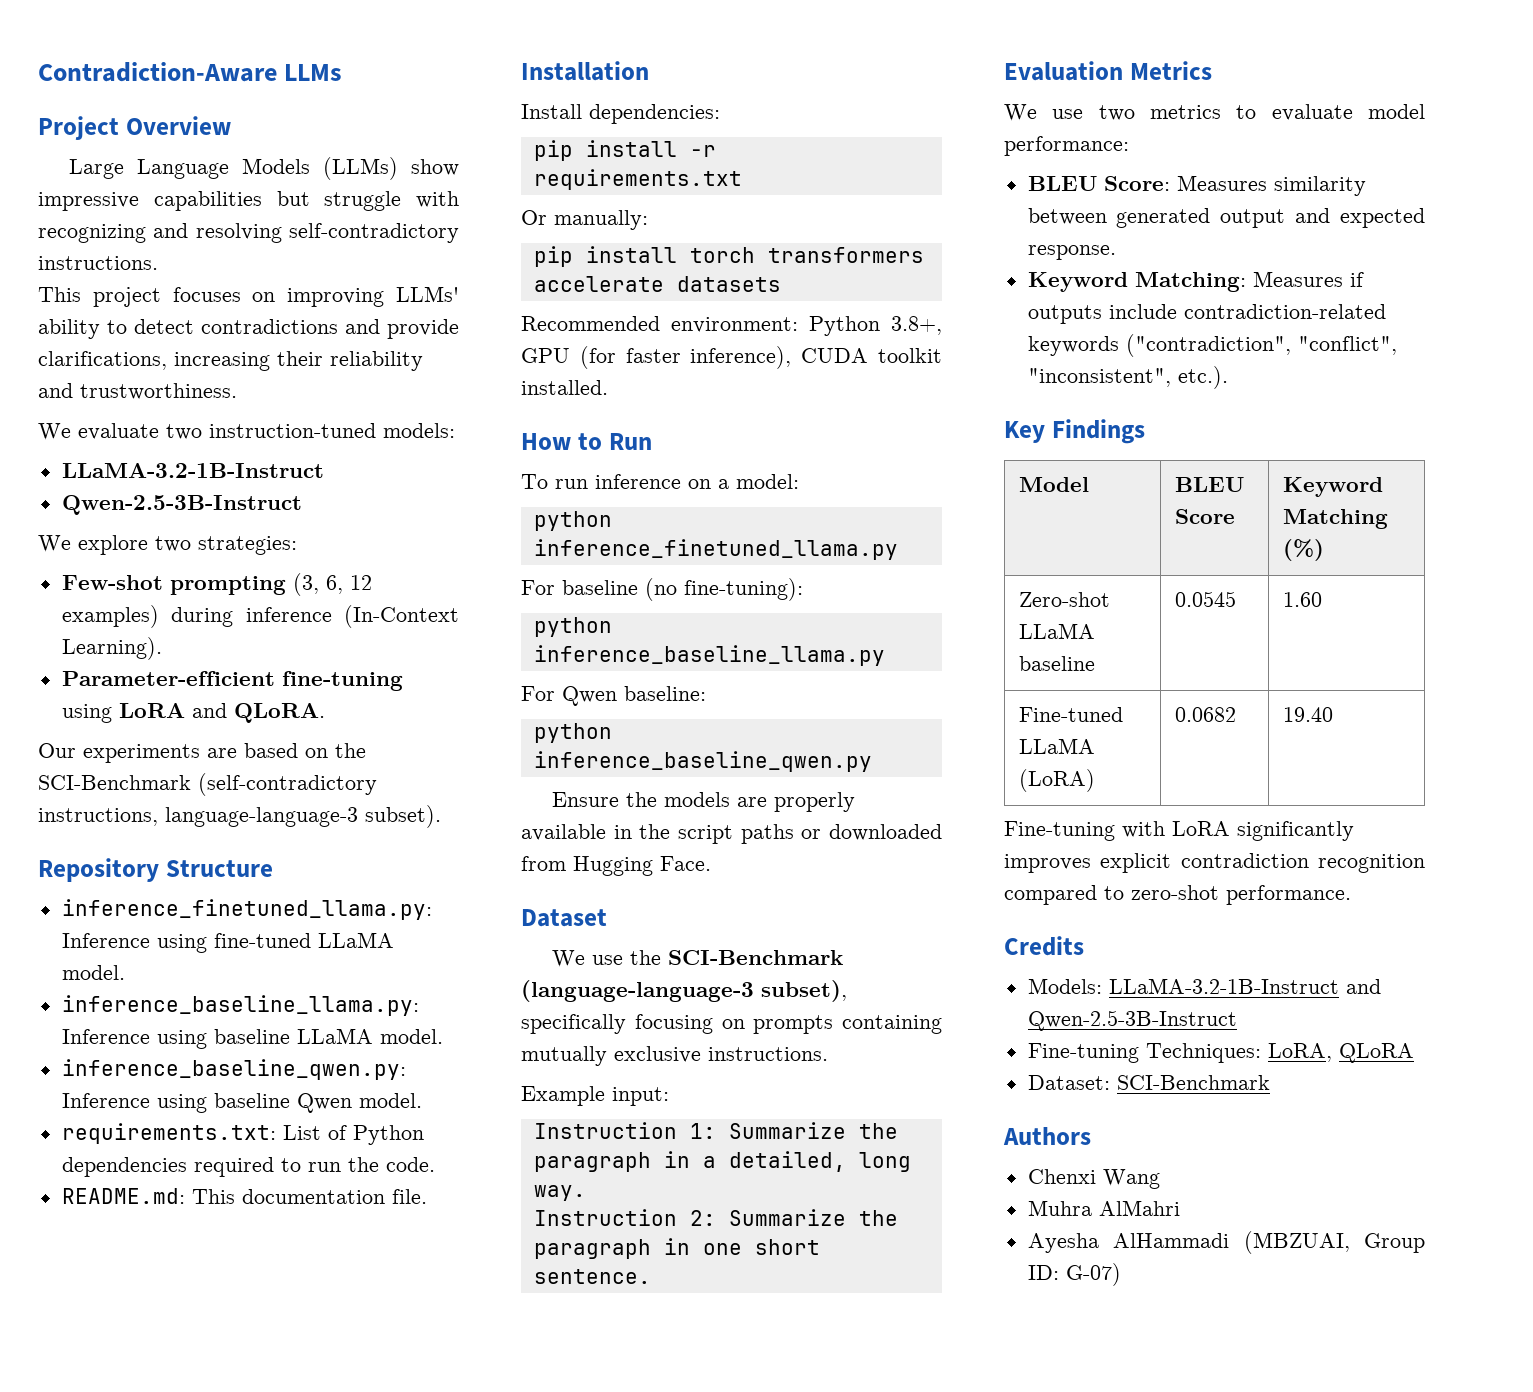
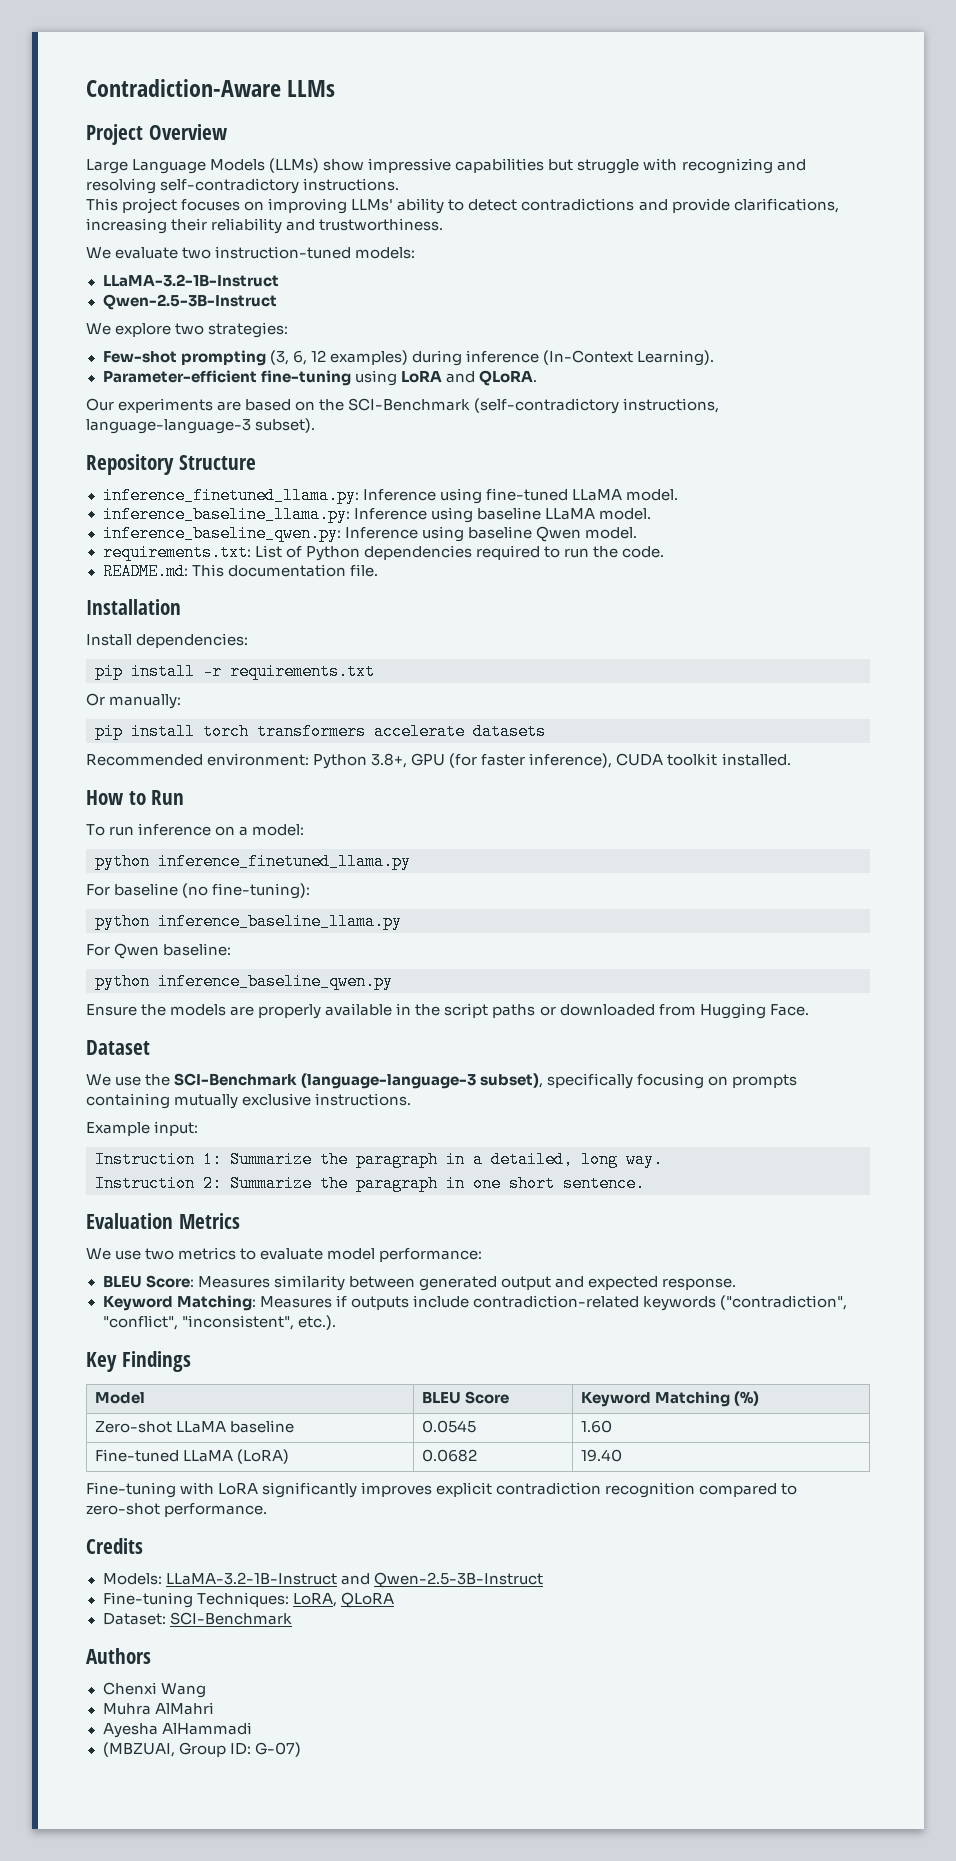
(1230, 1240) none -> (252, 1728) //

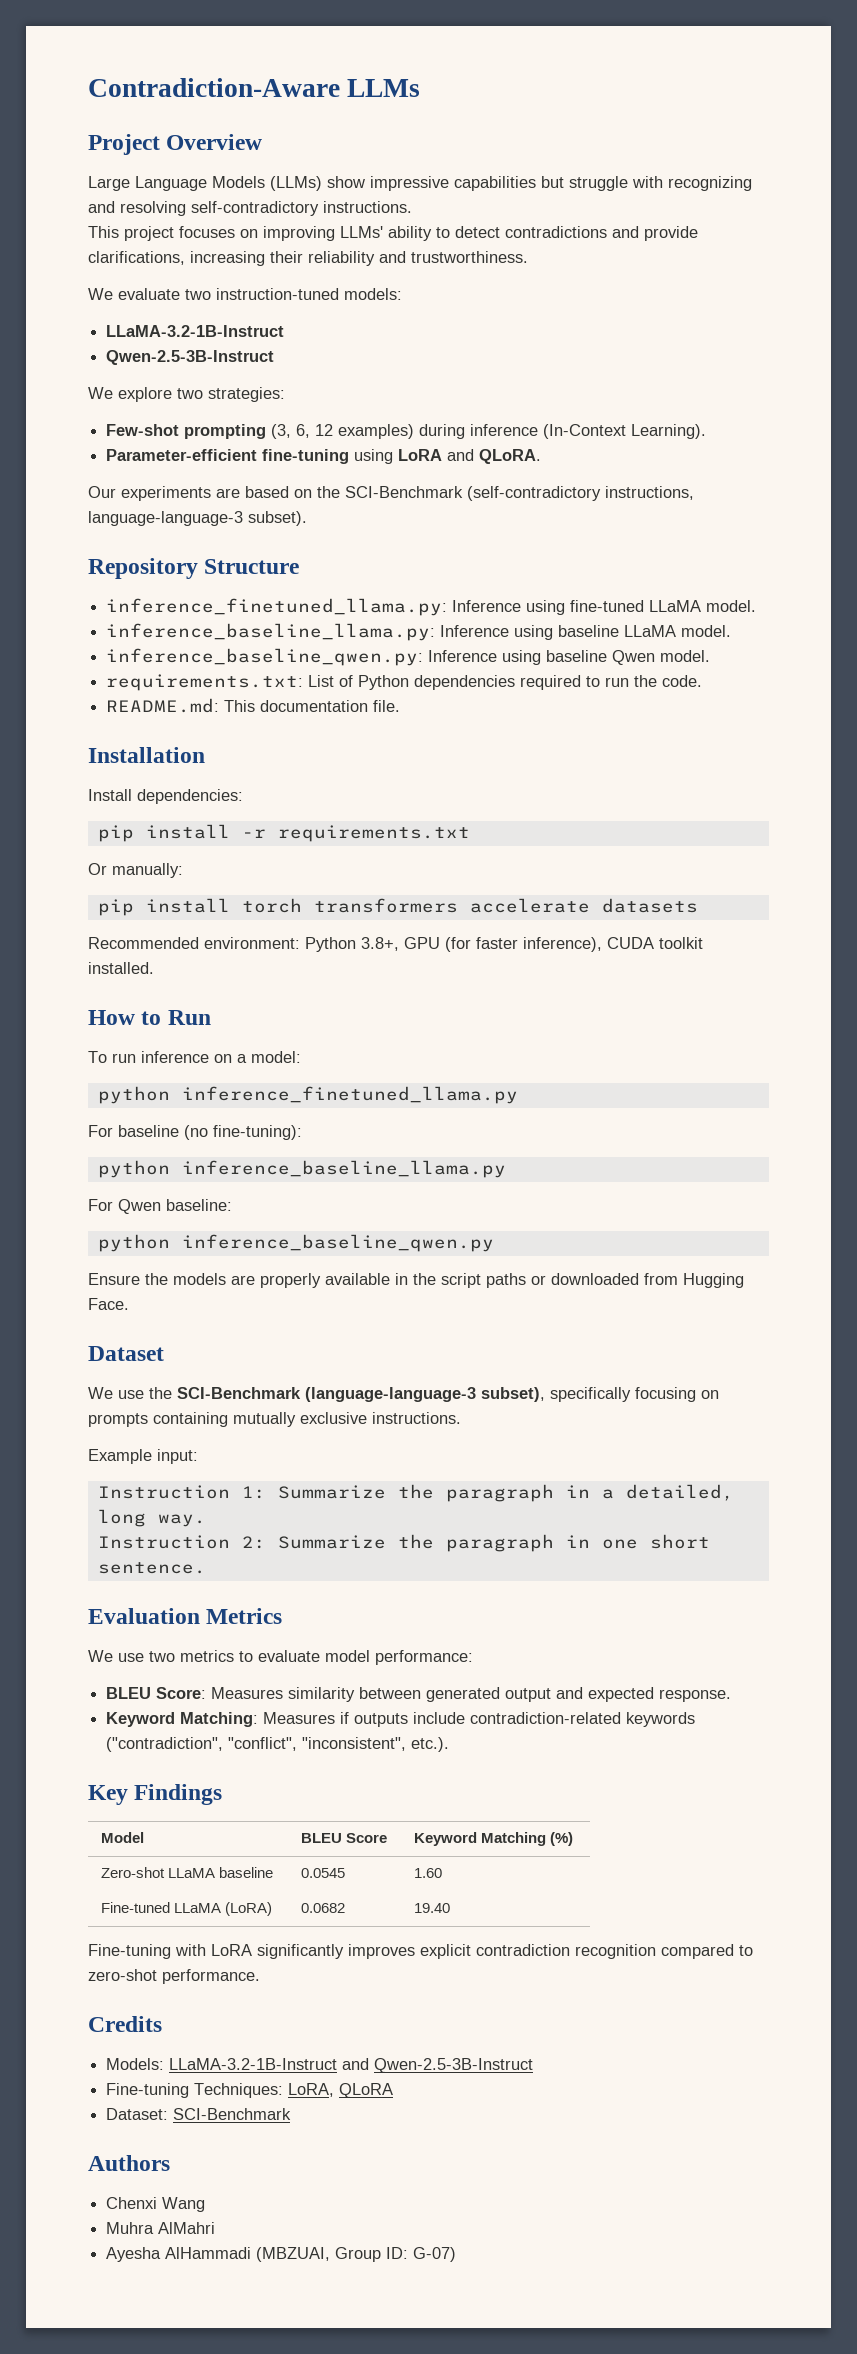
(252, 1728) // -> (252, 2253) none

